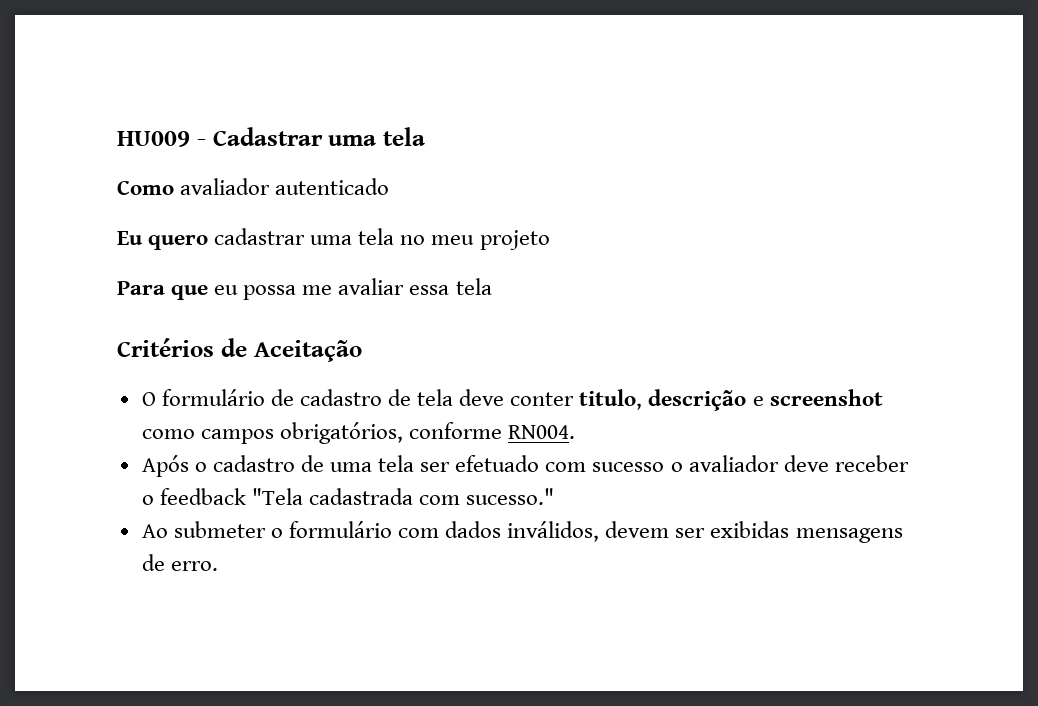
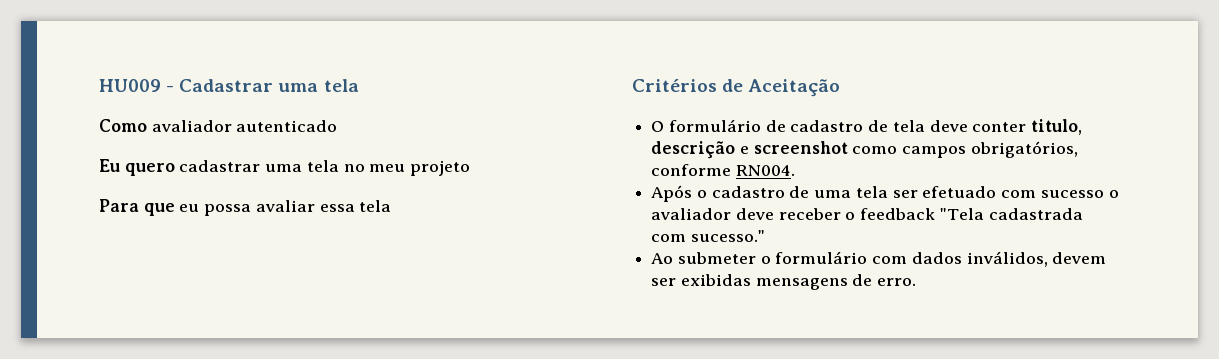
[302,285,333,295] me -> (252, 210) none

